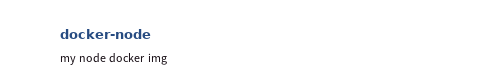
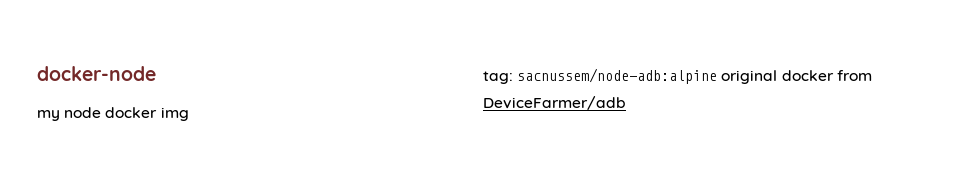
(167, 59) none -> [483,68,872,84] [483,96,626,110] // tag: sacnussem/node-adb:alpine original docker from DeviceFarmer/adb

